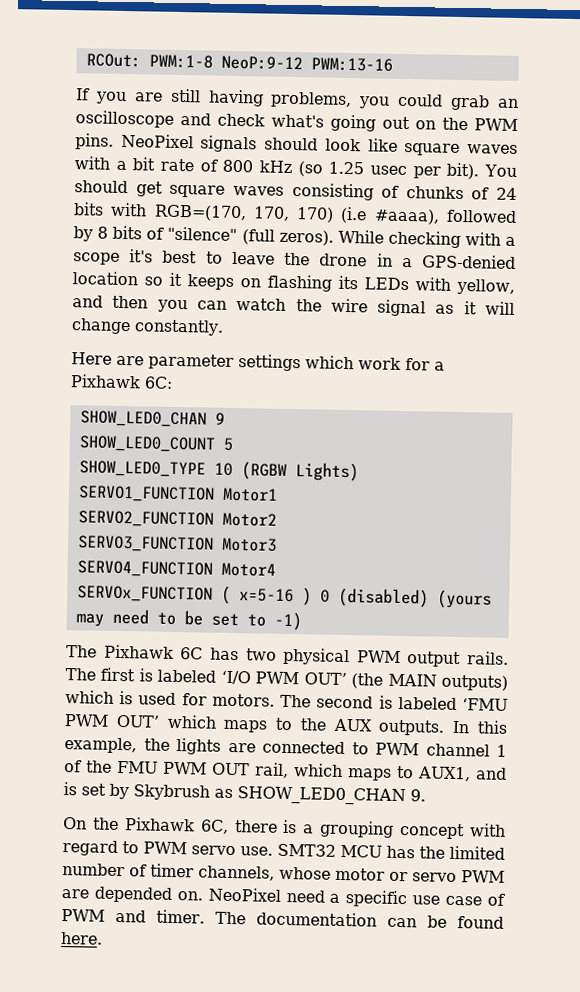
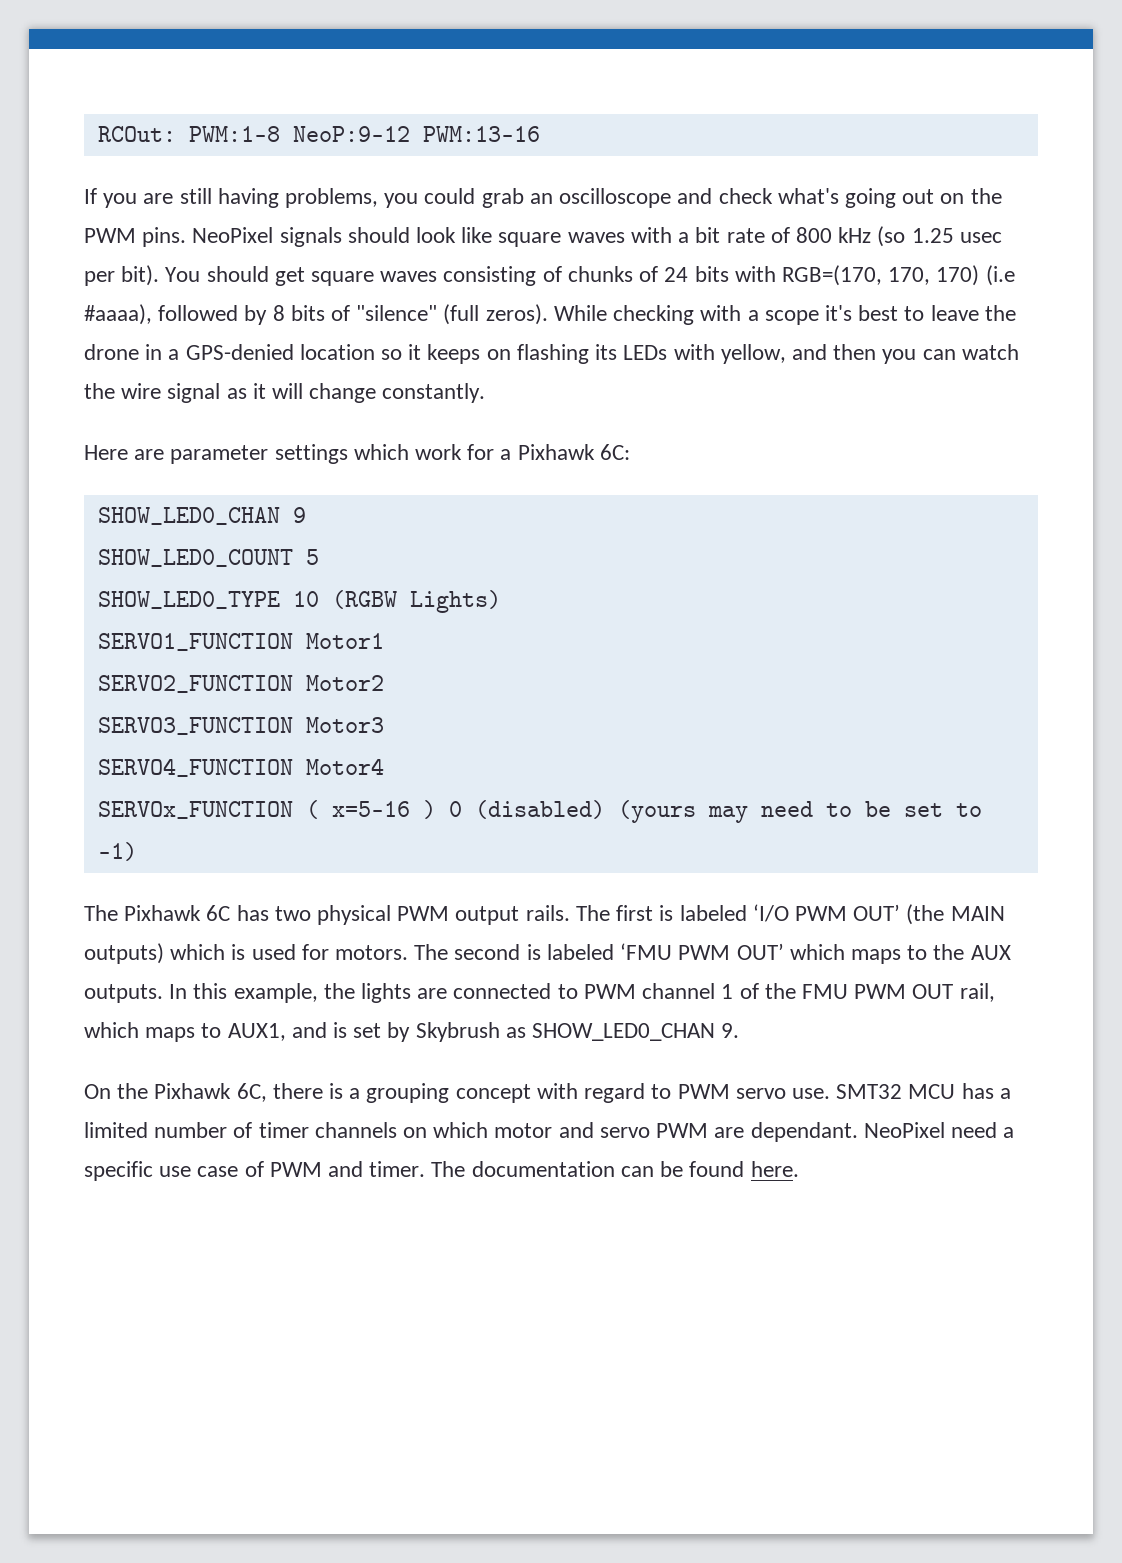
[419,846,445,859] the -> [999,1088,1011,1099] a
[198,865,408,882] channels, whose motor or -> [314,1122,594,1138] channels on which motor and
[93,886,203,903] depended on. -> [750,1122,858,1142] dependant.

